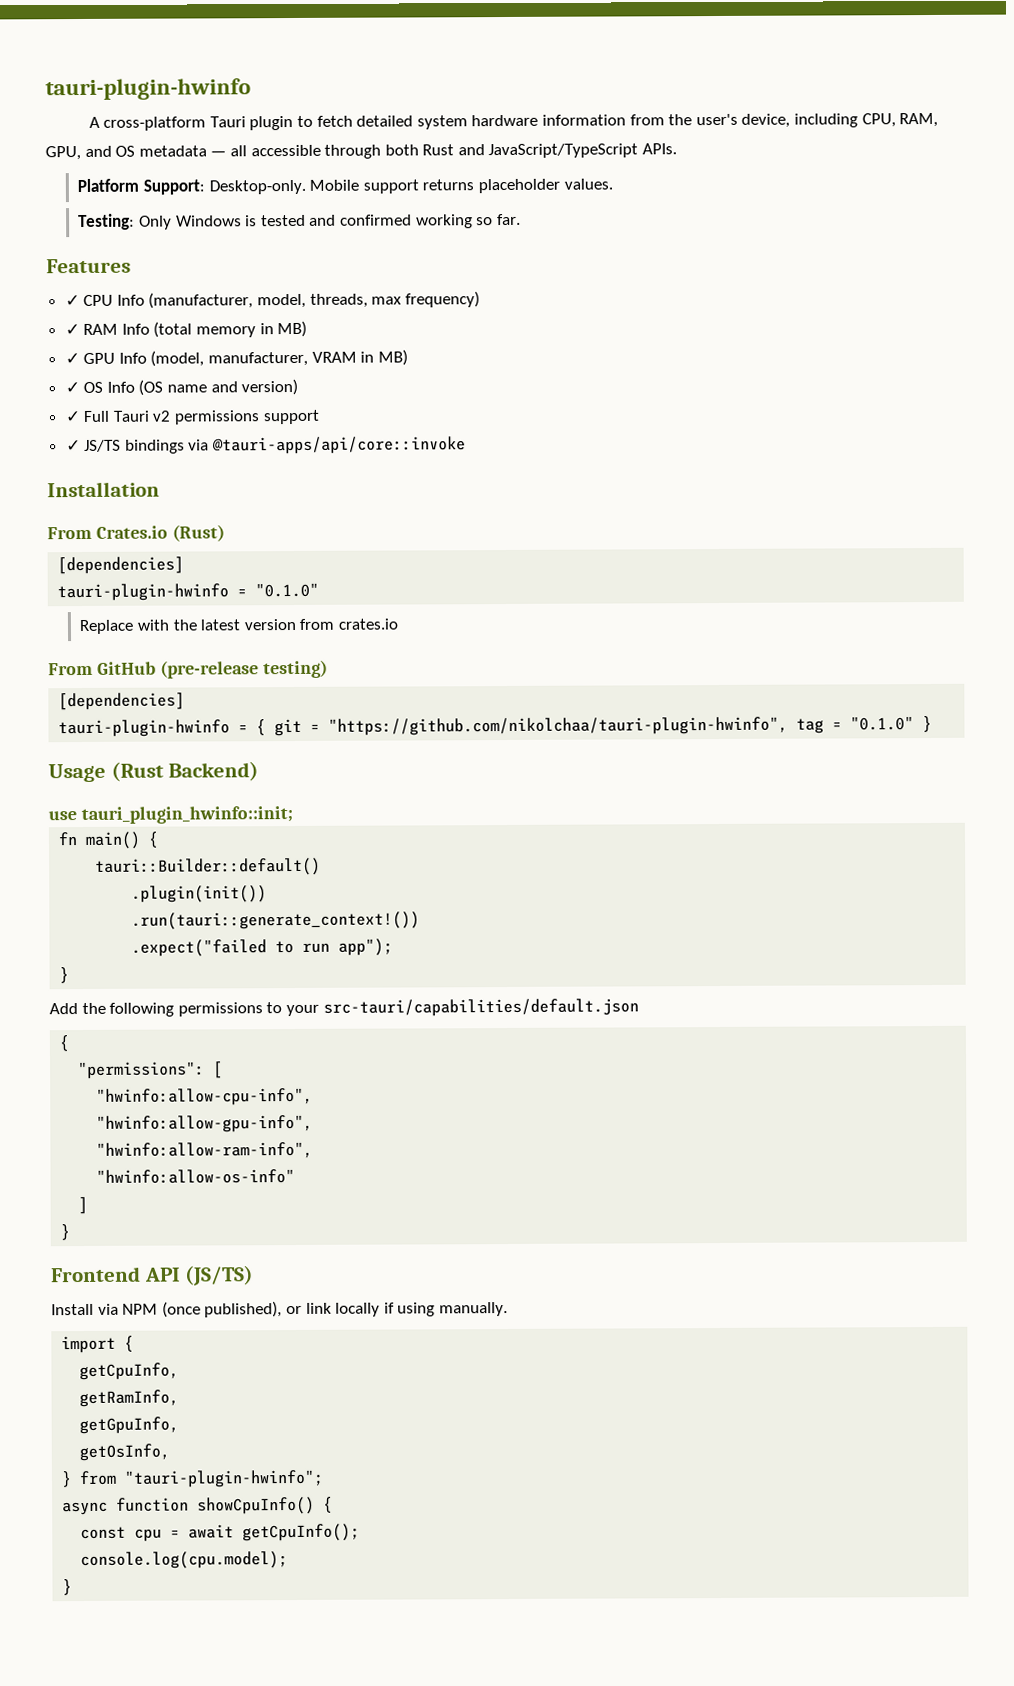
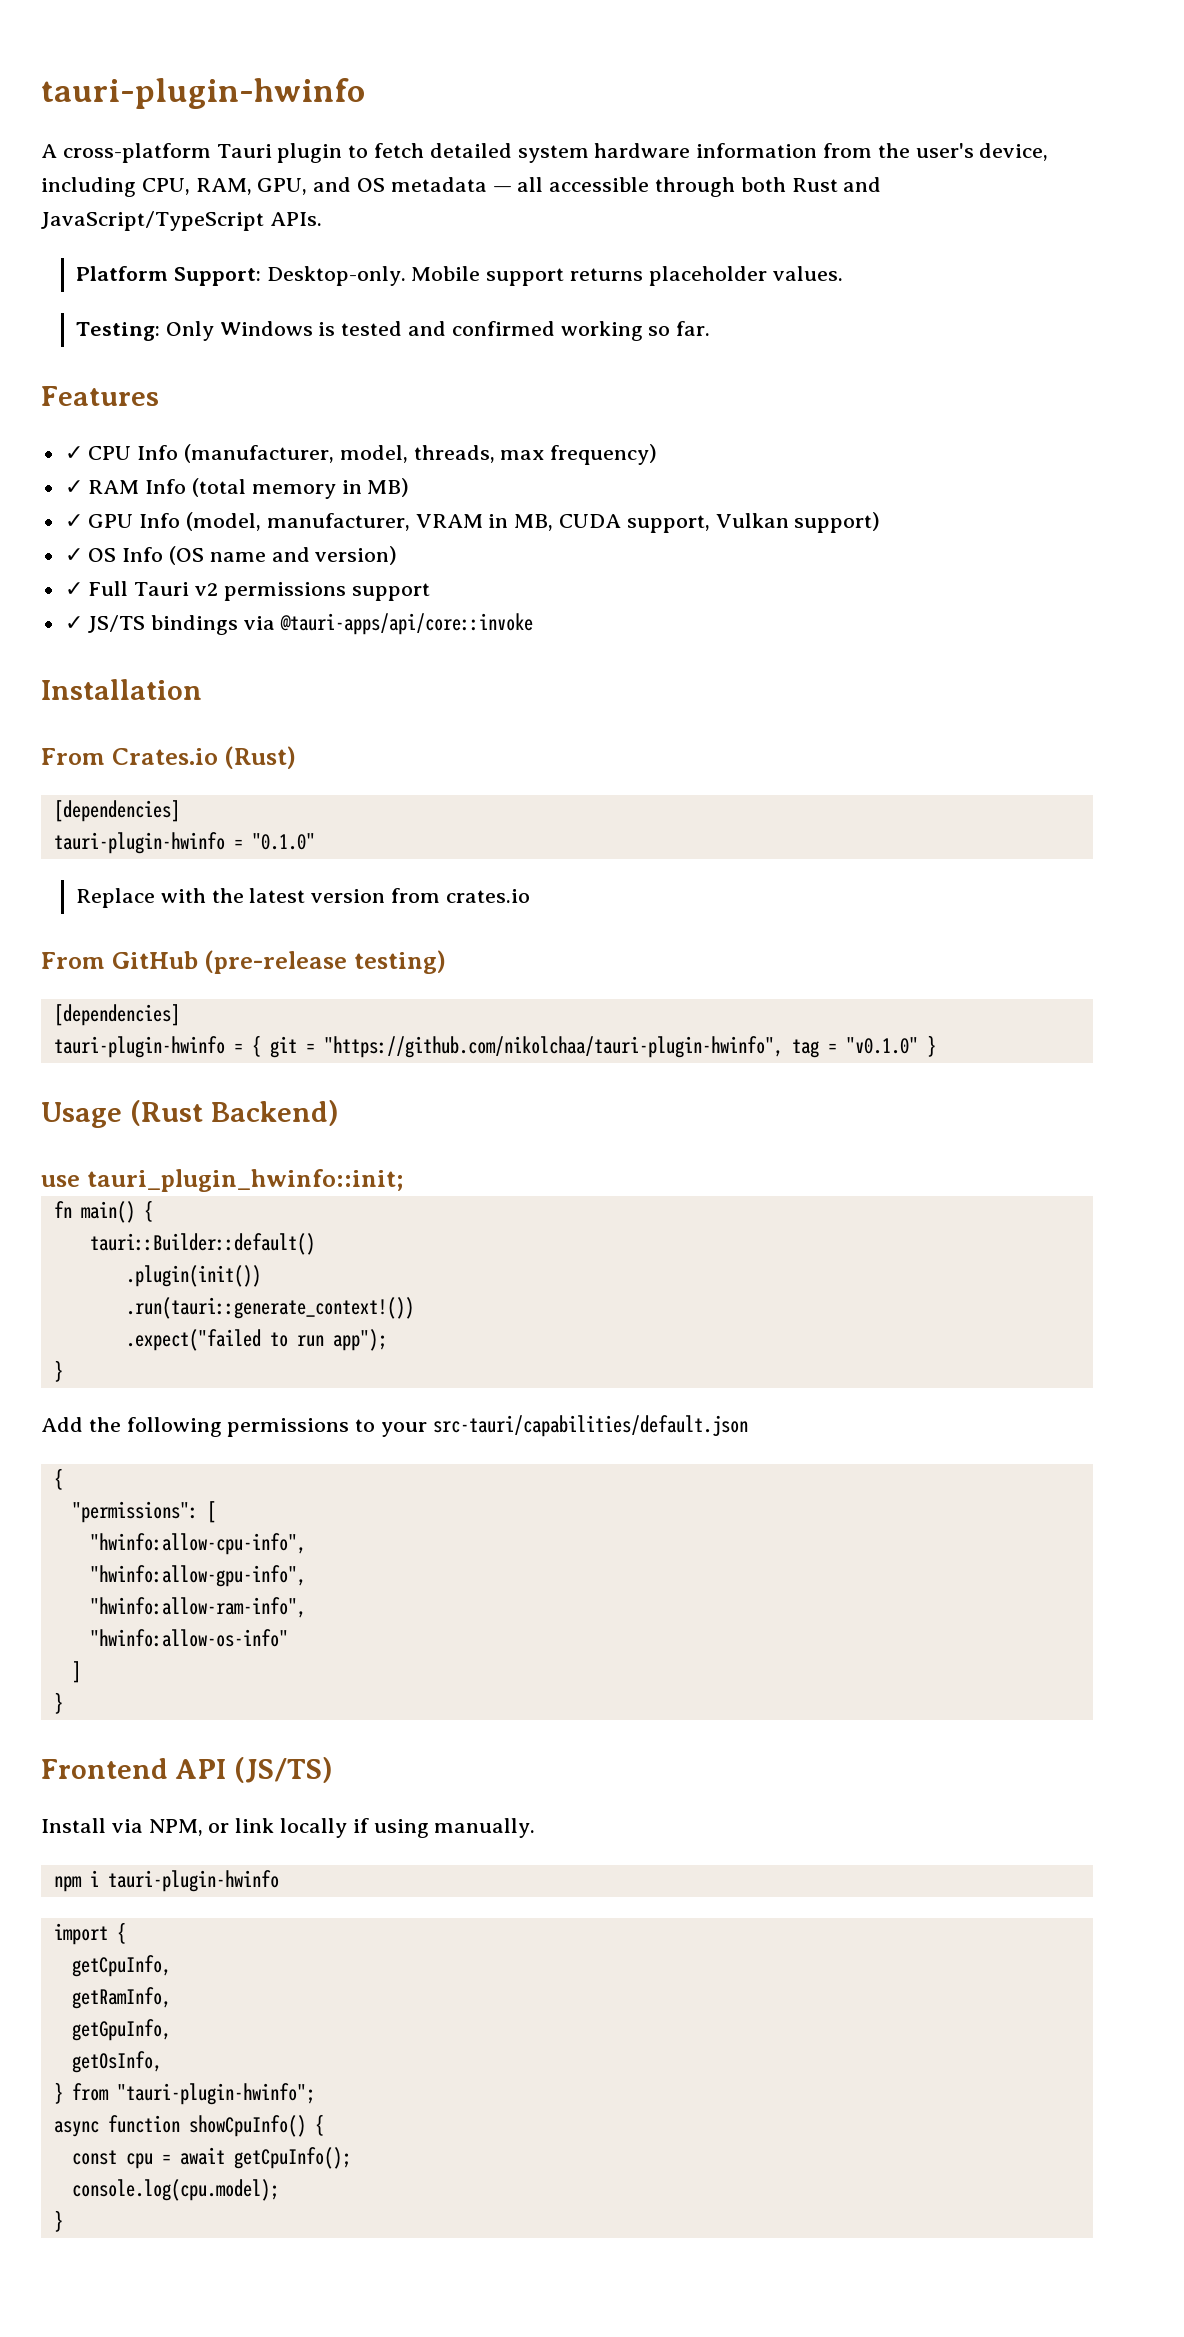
[377,349,408,366] MB) -> [514,512,881,533] MB, CUDA support, Vulkan support)
[850,716,915,731] "0.1.0" -> [845,1037,918,1054] "v0.1.0"
[122,1301,283,1318] NPM (once published), -> [148,1819,203,1836] NPM,
(508, 1309) none -> [53,1870,279,1892] // npm i tauri-plugin-hwinfo

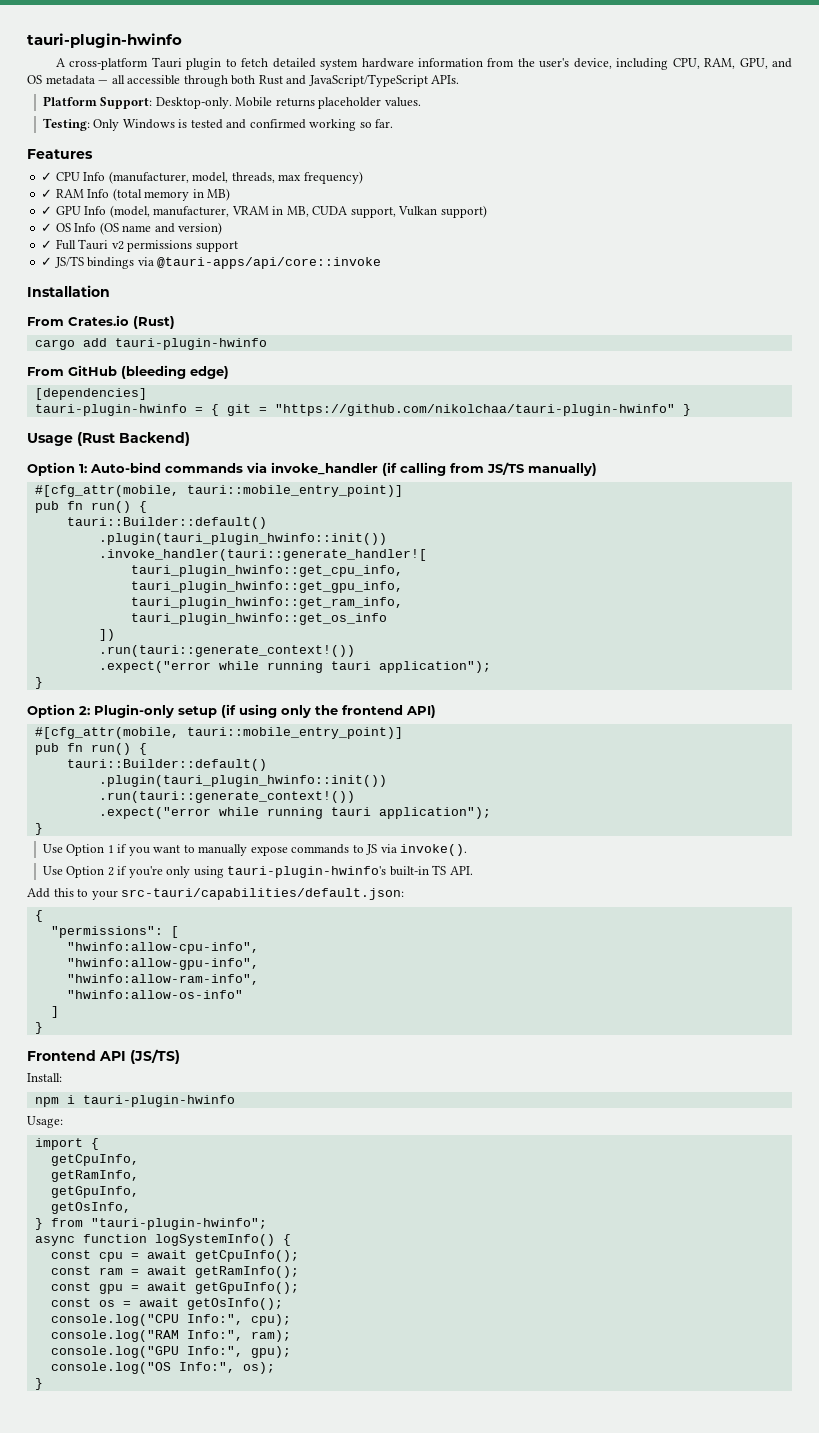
[486,268,565,286] support -> (273, 102) none
[53,800,180,822] [53,832,315,854] [75,888,530,908] [dependencies] // tauri-plugin-hwinfo = "0.1.0" // Replace with the latest version from crates.io -> [34,338,267,350] cargo add tauri-plugin-hwinfo
[204,950,447,974] (pre-release testing) -> [121,365,229,379] (bleeding edge)
[323,1036,918,1058] "https://github.com/nikolchaa/tauri-plugin-hwinfo", tag = "v0.1.0" -> [274,404,675,416] "https://github.com/nikolchaa/tauri-plugin-hwinfo"
[41,1169,404,1192] [53,1200,153,1223] [89,1233,315,1255] [125,1265,261,1287] [125,1297,414,1319] [125,1329,387,1351] [53,1360,63,1382] [41,1417,350,1437] use tauri_plugin_hwinfo::init; // fn main() { // tauri::Builder::default() // .plugin(init()) // .run(tauri::generate_context!()) // .expect("failed to run app"); // } // Add the following permissions -> [27,462,597,476] [34,485,403,497] [34,501,147,513] [66,517,267,529] [98,533,387,545] [98,549,427,561] [130,565,403,577] [130,581,403,593] [130,597,403,609] [130,613,387,625] [98,629,115,641] [98,645,355,657] [98,661,491,673] [34,677,43,689] [27,704,436,718] [34,727,403,739] [34,743,147,755] [66,759,267,771] [98,775,387,787] [98,791,355,803] [98,807,491,819] [34,823,43,835] [42,844,468,856] [42,865,473,878] [27,888,74,898] Option 1: Auto-bind commands via invoke_handler (if calling from JS/TS manually) // #[cfg_attr(mobile, tauri::mobile_entry_point)] // pub fn run() { // tauri::Builder::default() // .plugin(tauri_plugin_hwinfo::init()) // .invoke_handler(tauri::generate_handler![ // tauri_plugin_hwinfo::get_cpu_info, // tauri_plugin_hwinfo::get_gpu_info, // tauri_plugin_hwinfo::get_ram_info, // tauri_plugin_hwinfo::get_os_info // ]) // .run(tauri::generate_context!()) // .expect("error while running tauri application"); // } // Option 2: Plugin-only setup (if using only the frontend API) // #[cfg_attr(mobile, tauri::mobile_entry_point)] // pub fn run() { // tauri::Builder::default() // .plugin(tauri_plugin_hwinfo::init()) // .run(tauri::generate_context!()) // .expect("error while running tauri application"); // } // Use Option 1 if you want to manually expose commands to JS via invoke(). // Use Option 2 if you're only using tauri-plugin-hwinfo's built-in TS API. // Add this
[432,1415,748,1437] src-tauri/capabilities/default.json -> [121,888,405,900] src-tauri/capabilities/default.json:
[41,1818,536,1838] Install via NPM, or link locally if using manually. -> [27,1073,62,1082] Install:
(279, 1881) none -> [27,1116,63,1128] // Usage:
[188,2115,306,2137] showCpuInfo() -> [154,1234,275,1246] logSystemInfo()
[71,2179,279,2201] console.log(cpu.model); -> [50,1266,299,1278] [50,1282,299,1294] [50,1298,283,1310] [50,1314,291,1326] [50,1330,291,1342] [50,1346,291,1358] [50,1362,275,1374] const ram = await getRamInfo(); // const gpu = await getGpuInfo(); // const os = await getOsInfo(); // console.log("CPU Info:", cpu); // console.log("RAM Info:", ram); // console.log("GPU Info:", gpu); // console.log("OS Info:", os);

